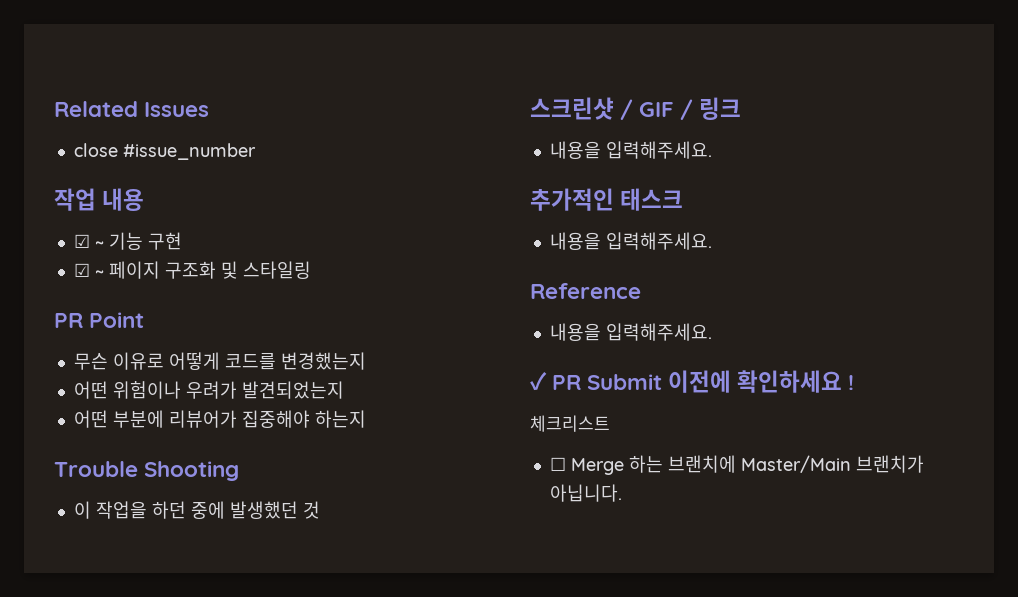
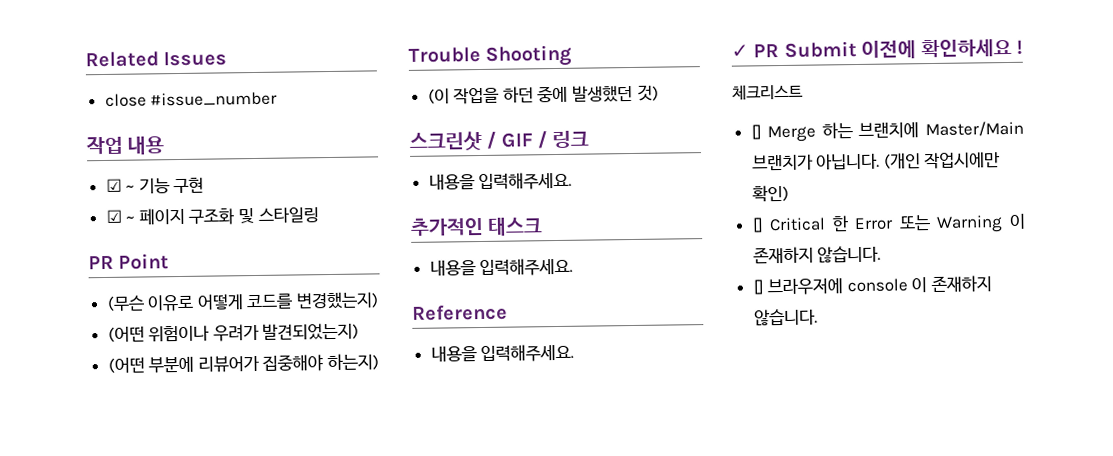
[73,353,108,370] 무슨 -> [106,295,145,311] (무슨
[280,352,366,370] [73,381,344,399] [73,410,108,428] 변경했는지 // 어떤 위험이나 우려가 발견되었는지 // 어떤 -> [296,291,380,310] [107,322,360,343] [107,357,145,373] 변경했는지) // (어떤 위험이나 우려가 발견되었는지) // (어떤
[314,410,366,428] 하는지 -> [327,353,380,371] 하는지)
[73,501,91,519] 이 -> [427,88,450,104] (이
[302,501,320,519] 것 -> [636,84,659,101] 것)
[549,457,566,471] ☐ -> [750,124,762,140] []
(622, 493) none -> [883,152,1001,170] [751,184,789,203] [751,213,1026,233] [752,245,882,264] [752,275,993,296] [753,308,818,326] (개인 작업시에만 확인) // [] Critical 한 Error 또는 Warning 이 존재하지 않습니다. // [] 브라우저에 console 이 존재하지 않습니다.

